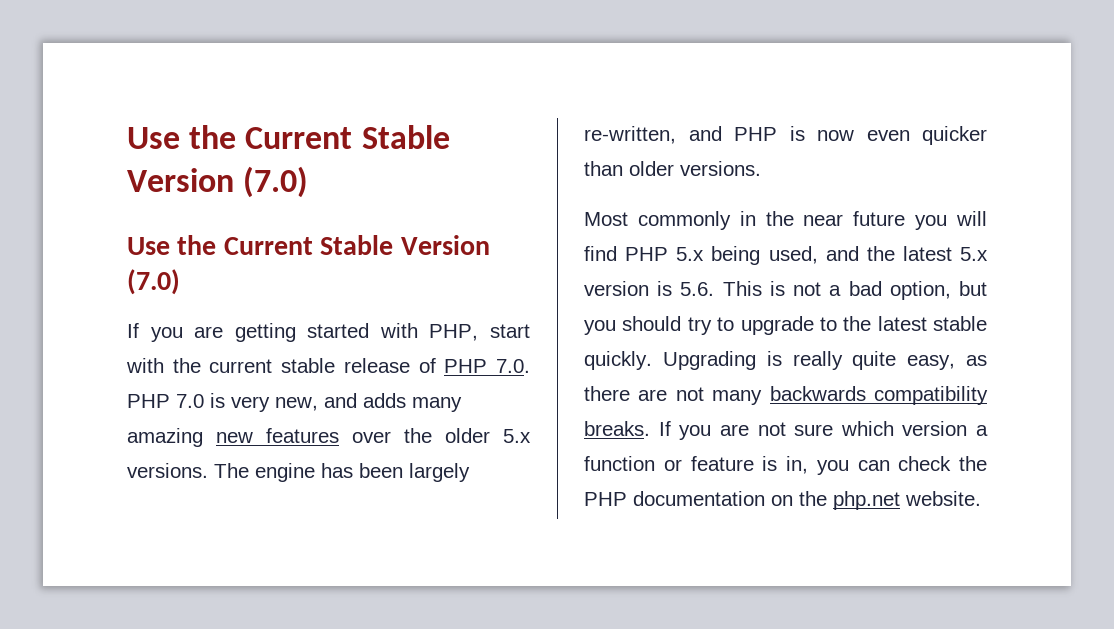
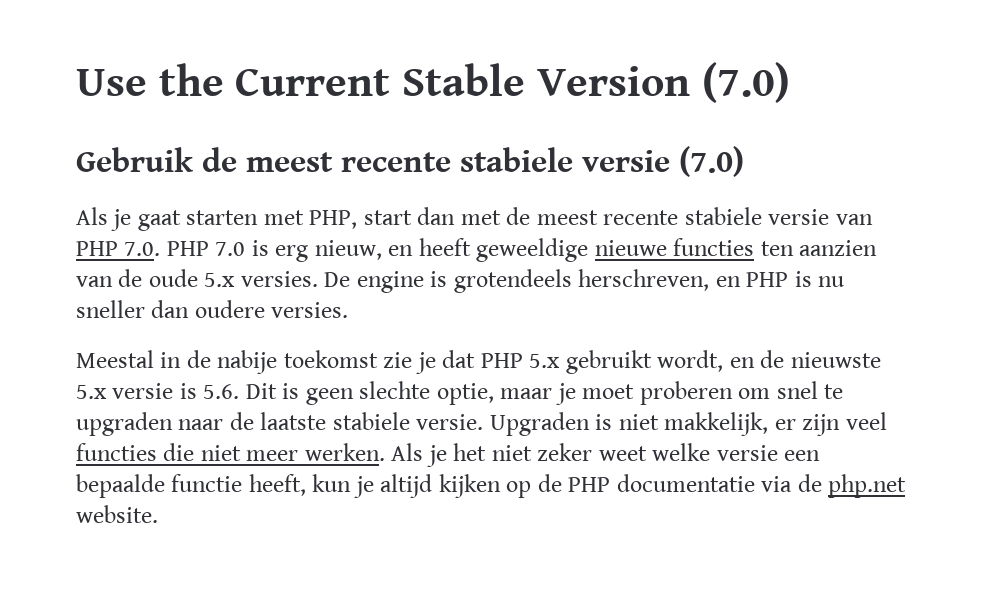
[127,125,450,149] [127,166,309,198] [127,235,490,255] [127,269,180,295] [127,323,530,342] [126,358,436,373] Use the Current Stable Version (7.0) // Use the Current Stable Version (7.0) // If you are getting started with PHP, start with the current stable release of -> [76,62,790,103] [76,146,744,177] [76,207,873,231] Use the Current Stable Version (7.0) // Gebruik de meest recente stabiele versie (7.0) // Als je gaat starten met PHP, start dan met de meest recente stabiele versie van
[231,393,462,412] [127,428,531,447] [127,463,470,482] [584,126,987,145] [584,161,761,176] [584,211,987,230] [584,246,988,265] [584,281,987,300] [584,316,987,335] [584,351,987,370] [584,386,988,405] [584,421,988,440] [584,456,987,475] [584,491,827,506] very new, and adds many amazing new features over the older 5.x versions. The engine has been largely re-written, and PHP is now even quicker than older versions. // Most commonly in the near future you will find PHP 5.x being used, and the latest 5.x version is 5.6. This is not a bad option, but you should try to upgrade to the latest stable quickly. Upgrading is really quite easy, as there are not many backwards compatibility breaks. If you are not sure which version a function or feature is in, you can check the PHP documentation on the -> [275,238,878,262] [76,269,845,293] [76,300,349,318] [76,350,881,374] [76,381,844,405] [76,412,887,436] [76,443,821,467] [76,474,822,498] erg nieuw, en heeft geweeldige nieuwe functies ten aanzien van de oude 5.x versies. De engine is grotendeels herschreven, en PHP is nu sneller dan oudere versies. // Meestal in de nabije toekomst zie je dat PHP 5.x gebruikt wordt, en de nieuwste 5.x versie is 5.6. Dit is geen slechte optie, maar je moet proberen om snel te upgraden naar de laatste stabiele versie. Upgraden is niet makkelijk, er zijn veel functies die niet meer werken. Als je het niet zeker weet welke versie een bepaalde functie heeft, kun je altijd kijken op de PHP documentatie via de

